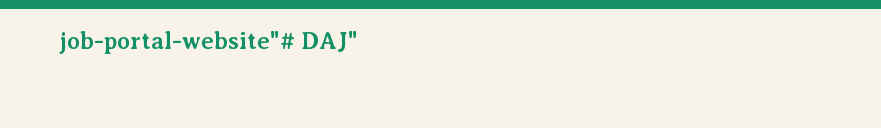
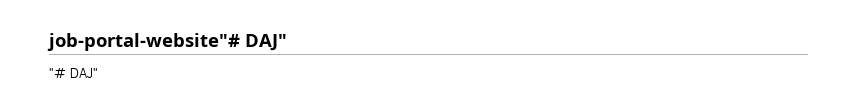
(359, 41) none -> [49,68,98,78] // "# DAJ"

